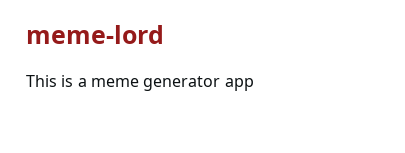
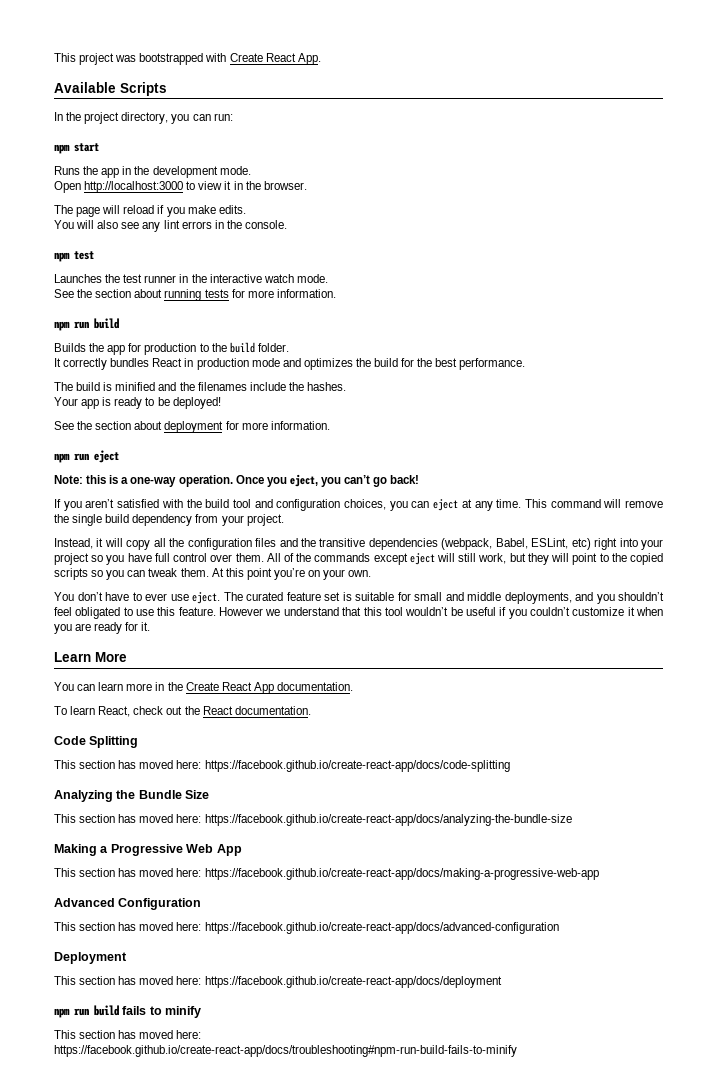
[26,25,164,44] [26,75,254,91] meme-lord // This is a meme generator app -> [54,53,321,65] [54,82,167,96] [54,112,233,124] [54,143,99,154] [54,166,251,178] [54,181,307,193] [54,205,246,217] [54,220,287,232] [54,251,94,262] [54,274,328,283] [54,289,336,301] [54,318,119,331] [54,342,289,355] [54,358,526,370] [54,382,346,391] [54,397,221,409] [54,421,330,433] [54,450,119,463] [54,474,420,487] [54,499,663,511] [54,514,284,526] [54,538,664,550] [54,553,663,565] [54,568,372,580] [54,592,664,604] [54,607,664,619] [54,622,151,634] [54,652,127,662] [54,682,353,694] [54,706,311,717] [54,736,139,748] [54,760,510,772] [54,790,210,802] [54,814,572,826] [54,844,242,856] [54,868,599,880] [54,898,202,910] [54,922,559,934] [54,952,127,964] [54,976,502,988] [54,1005,202,1018] [54,1030,202,1039] [54,1045,517,1057] This project was bootstrapped with Create React App. // Available Scripts // In the project directory, you can run: // npm start // Runs the app in the development mode. // Open http://localhost:3000 to view it in the browser. // The page will reload if you make edits. // You will also see any lint errors in the console. // npm test // Launches the test runner in the interactive watch mode. // See the section about running tests for more information. // npm run build // Builds the app for production to the build folder. // It correctly bundles React in production mode and optimizes the build for the best performance. // The build is minified and the filenames include the hashes. // Your app is ready to be deployed! // See the section about deployment for more information. // npm run eject // Note: this is a one-way operation. Once you eject, you can’t go back! // If you aren’t satisfied with the build tool and configuration choices, you can eject at any time. This command will remove the single build dependency from your project. // Instead, it will copy all the configuration files and the transitive dependencies (webpack, Babel, ESLint, etc) right into your project so you have full control over them. All of the commands except eject will still work, but they will point to the copied scripts so you can tweak them. At this point you’re on your own. // You don’t have to ever use eject. The curated feature set is suitable for small and middle deployments, and you shouldn’t feel obligated to use this feature. However we understand that this tool wouldn’t be useful if you couldn’t customize it when you are ready for it. // Learn More // You can learn more in the Create React App documentation. // To learn React, check out the React documentation. // Code Splitting // This section has moved here: https://facebook.github.io/create-react-app/docs/code-splitting // Analyzing the Bundle Size // This section has moved here: https://facebook.github.io/create-react-app/docs/analyzing-the-bundle-size // Making a Progressive Web App // This section has moved here: https://facebook.github.io/create-react-app/docs/making-a-progressive-web-app // Advanced Configuration // This section has moved here: https://facebook.github.io/create-react-app/docs/advanced-configuration // Deployment // This section has moved here: https://facebook.github.io/create-react-app/docs/deployment // npm run build fails to minify // This section has moved here: https://facebook.github.io/create-react-app/docs/troubleshooting#npm-run-build-fails-to-minify

